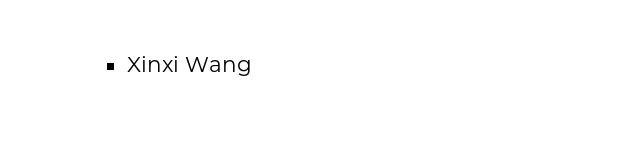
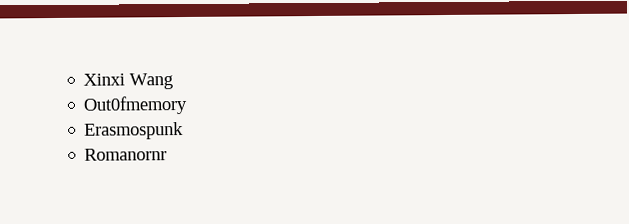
(252, 66) none -> [83,95,189,115] [84,122,185,140] [84,148,168,161] // Out0fmemory // Erasmospunk // Romanornr

